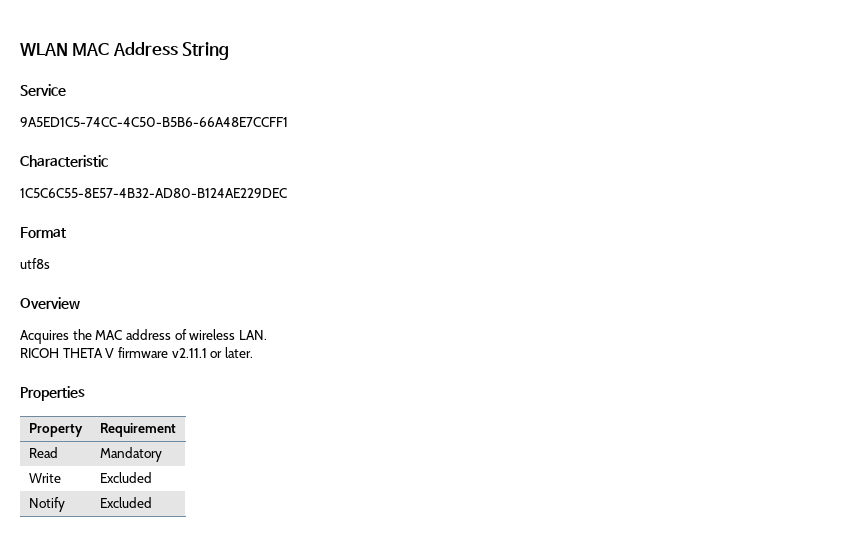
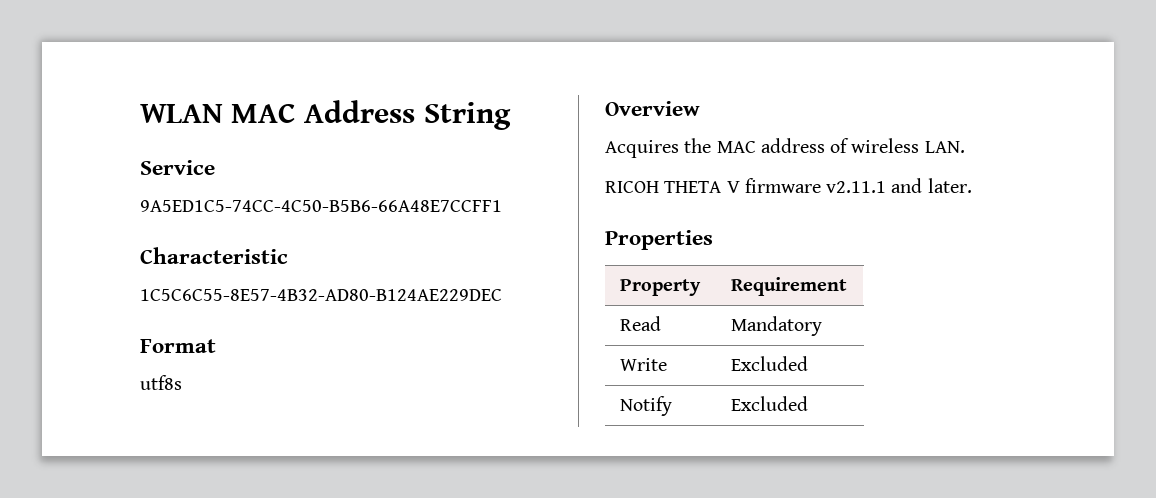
[210,351,223,358] or -> [891,178,923,193] and

